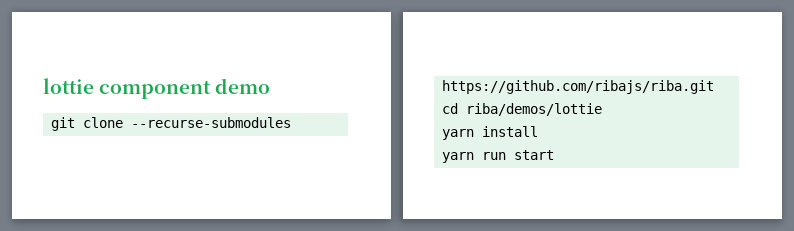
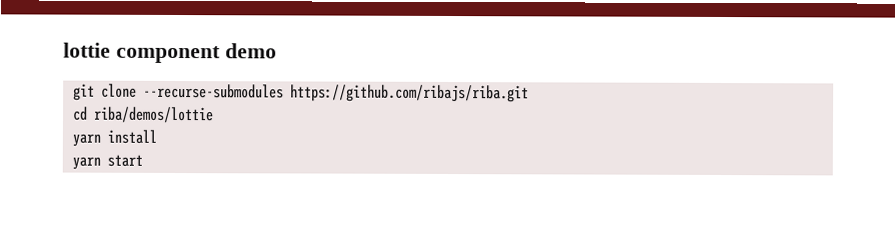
[482,152,507,160] run -> (101, 163) none

